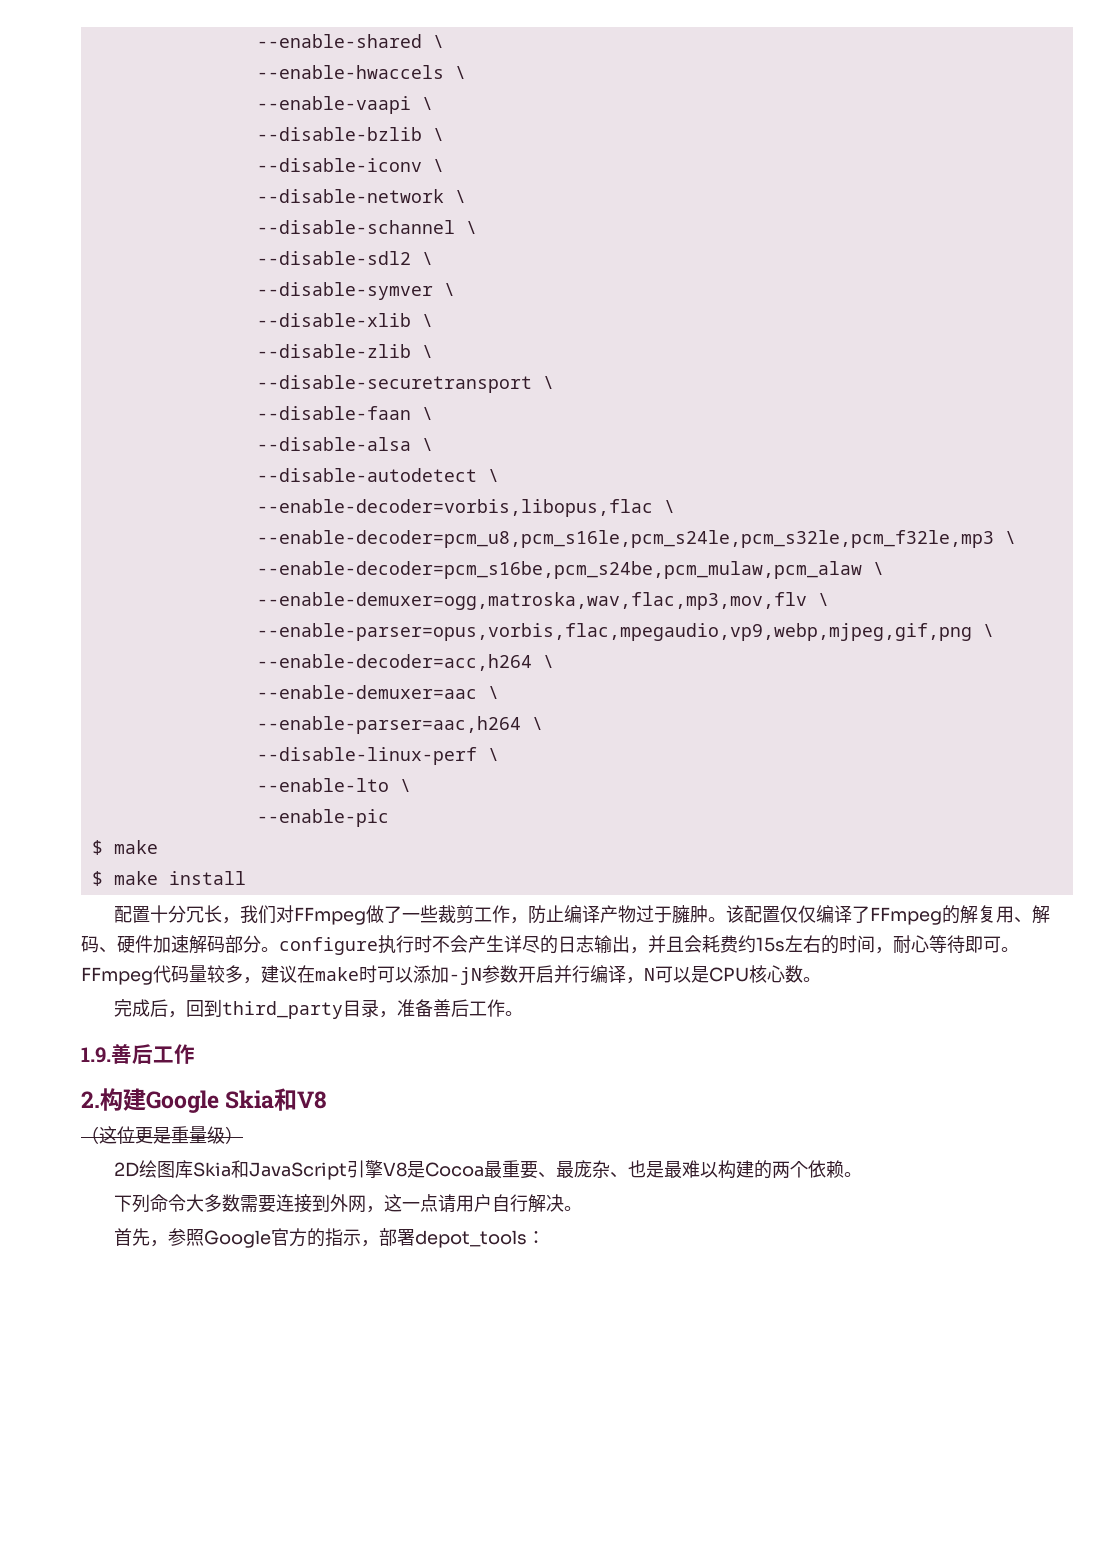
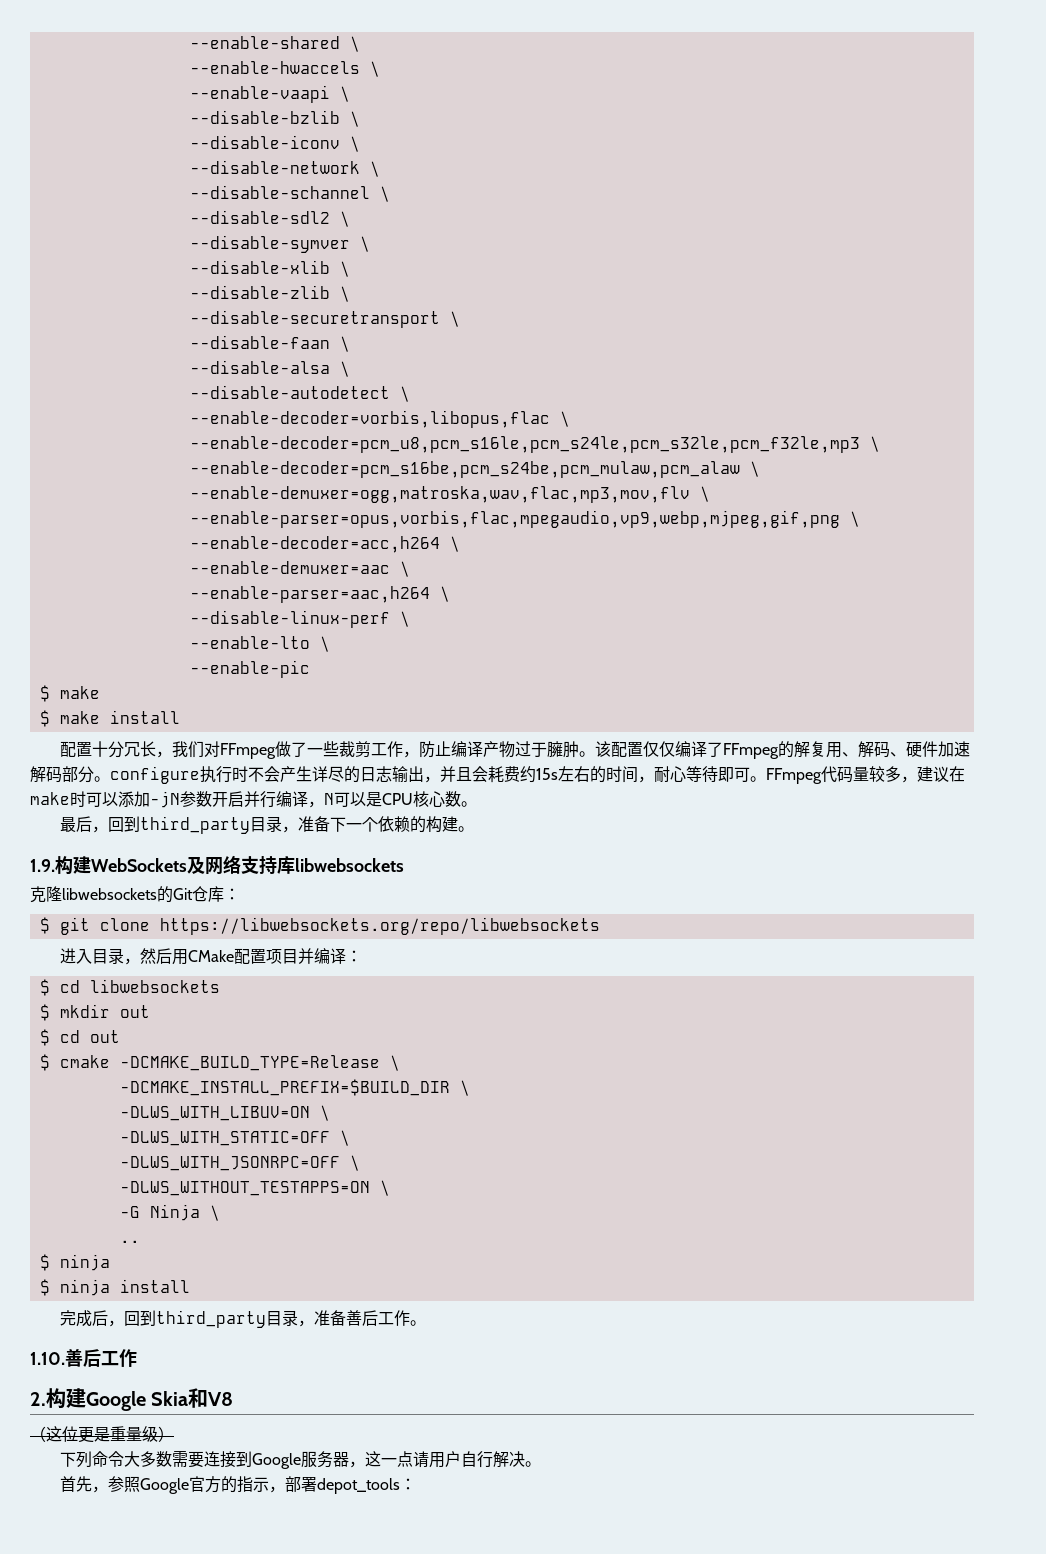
(821, 979) none -> [60,816,475,834] [30,855,404,875] [30,886,240,903] [39,917,600,935] [60,948,363,965] [39,979,220,996] [39,1004,150,1021] [39,1029,120,1046] [39,1054,400,1071] [119,1079,470,1096] [119,1105,330,1121] [119,1130,350,1146] [119,1155,360,1171] [119,1180,390,1196] [119,1204,220,1221] [119,1240,140,1243] [39,1254,110,1271] [39,1279,190,1296] // 最后，回到third_party目录，准备下一个依赖的构建。 // 1.9.构建WebSockets及网络支持库libwebsockets // 克隆libwebsockets的Git仓库： // $ git clone https://libwebsockets.org/repo/libwebsockets // 进入目录，然后用CMake配置项目并编译： // $ cd libwebsockets // $ mkdir out // $ cd out // $ cmake -DCMAKE_BUILD_TYPE=Release \ // -DCMAKE_INSTALL_PREFIX=$BUILD_DIR \ // -DLWS_WITH_LIBUV=ON \ // -DLWS_WITH_STATIC=OFF \ // -DLWS_WITH_JSONRPC=OFF \ // -DLWS_WITHOUT_TESTAPPS=ON \ // -G Ninja \ // .. // $ ninja // $ ninja install
[81,1047,111,1063] 1.9. -> [30,1352,65,1365] 1.10.
[114,1160,863,1180] // 2D绘图库Skia和JavaScript引擎V8是Cocoa最重要、最庞杂、也是最难以构建的两个依赖。 -> (174, 1434) none
[330,1194,367,1213] 外网 -> [252,1451,350,1469] Google服务器

